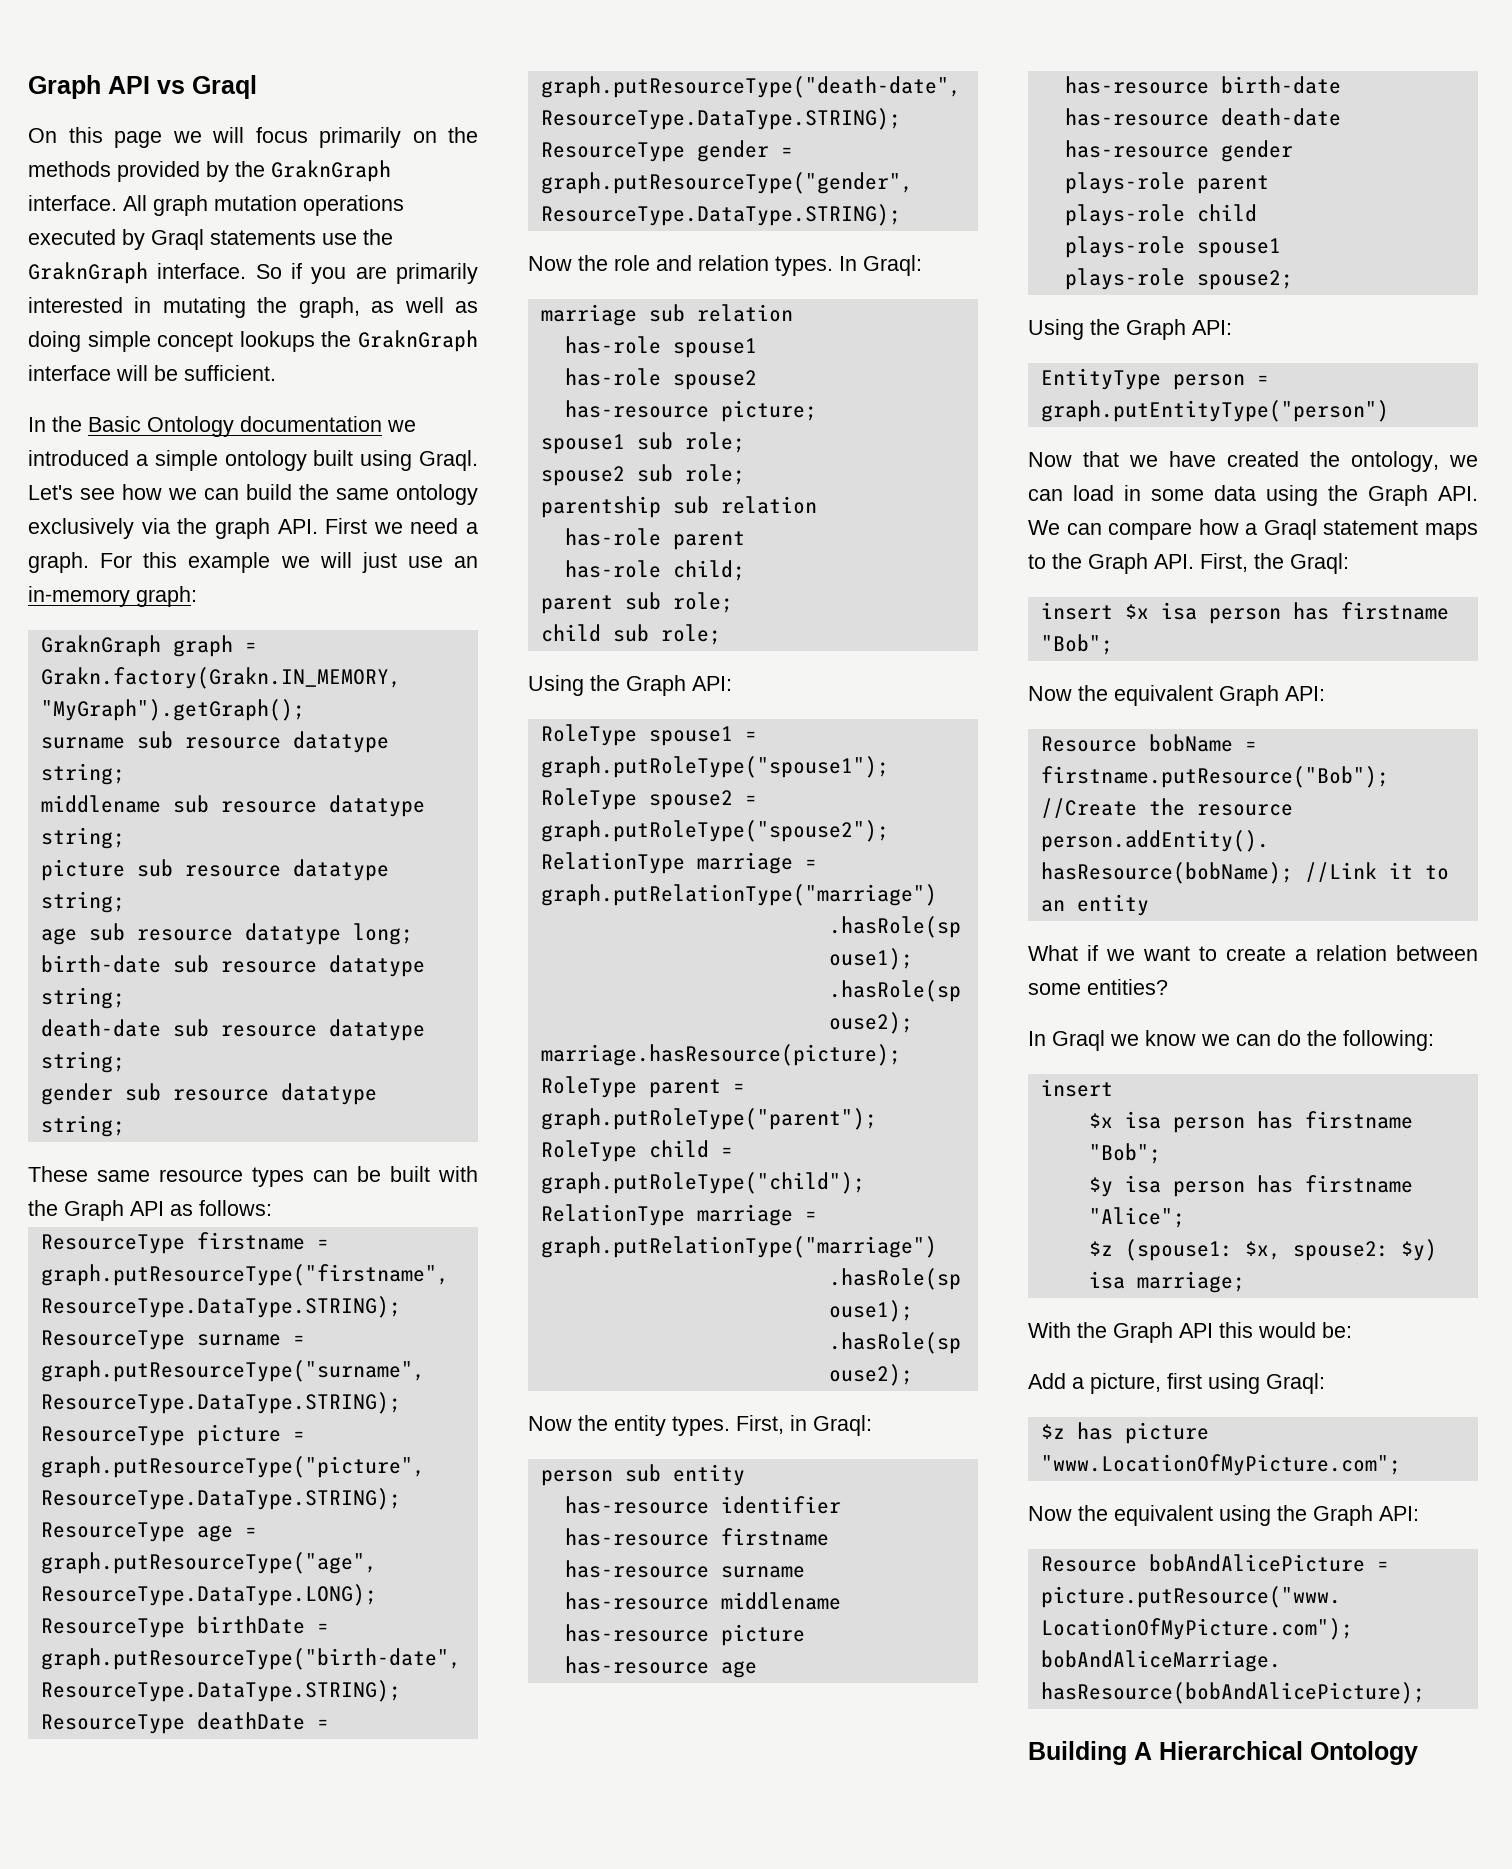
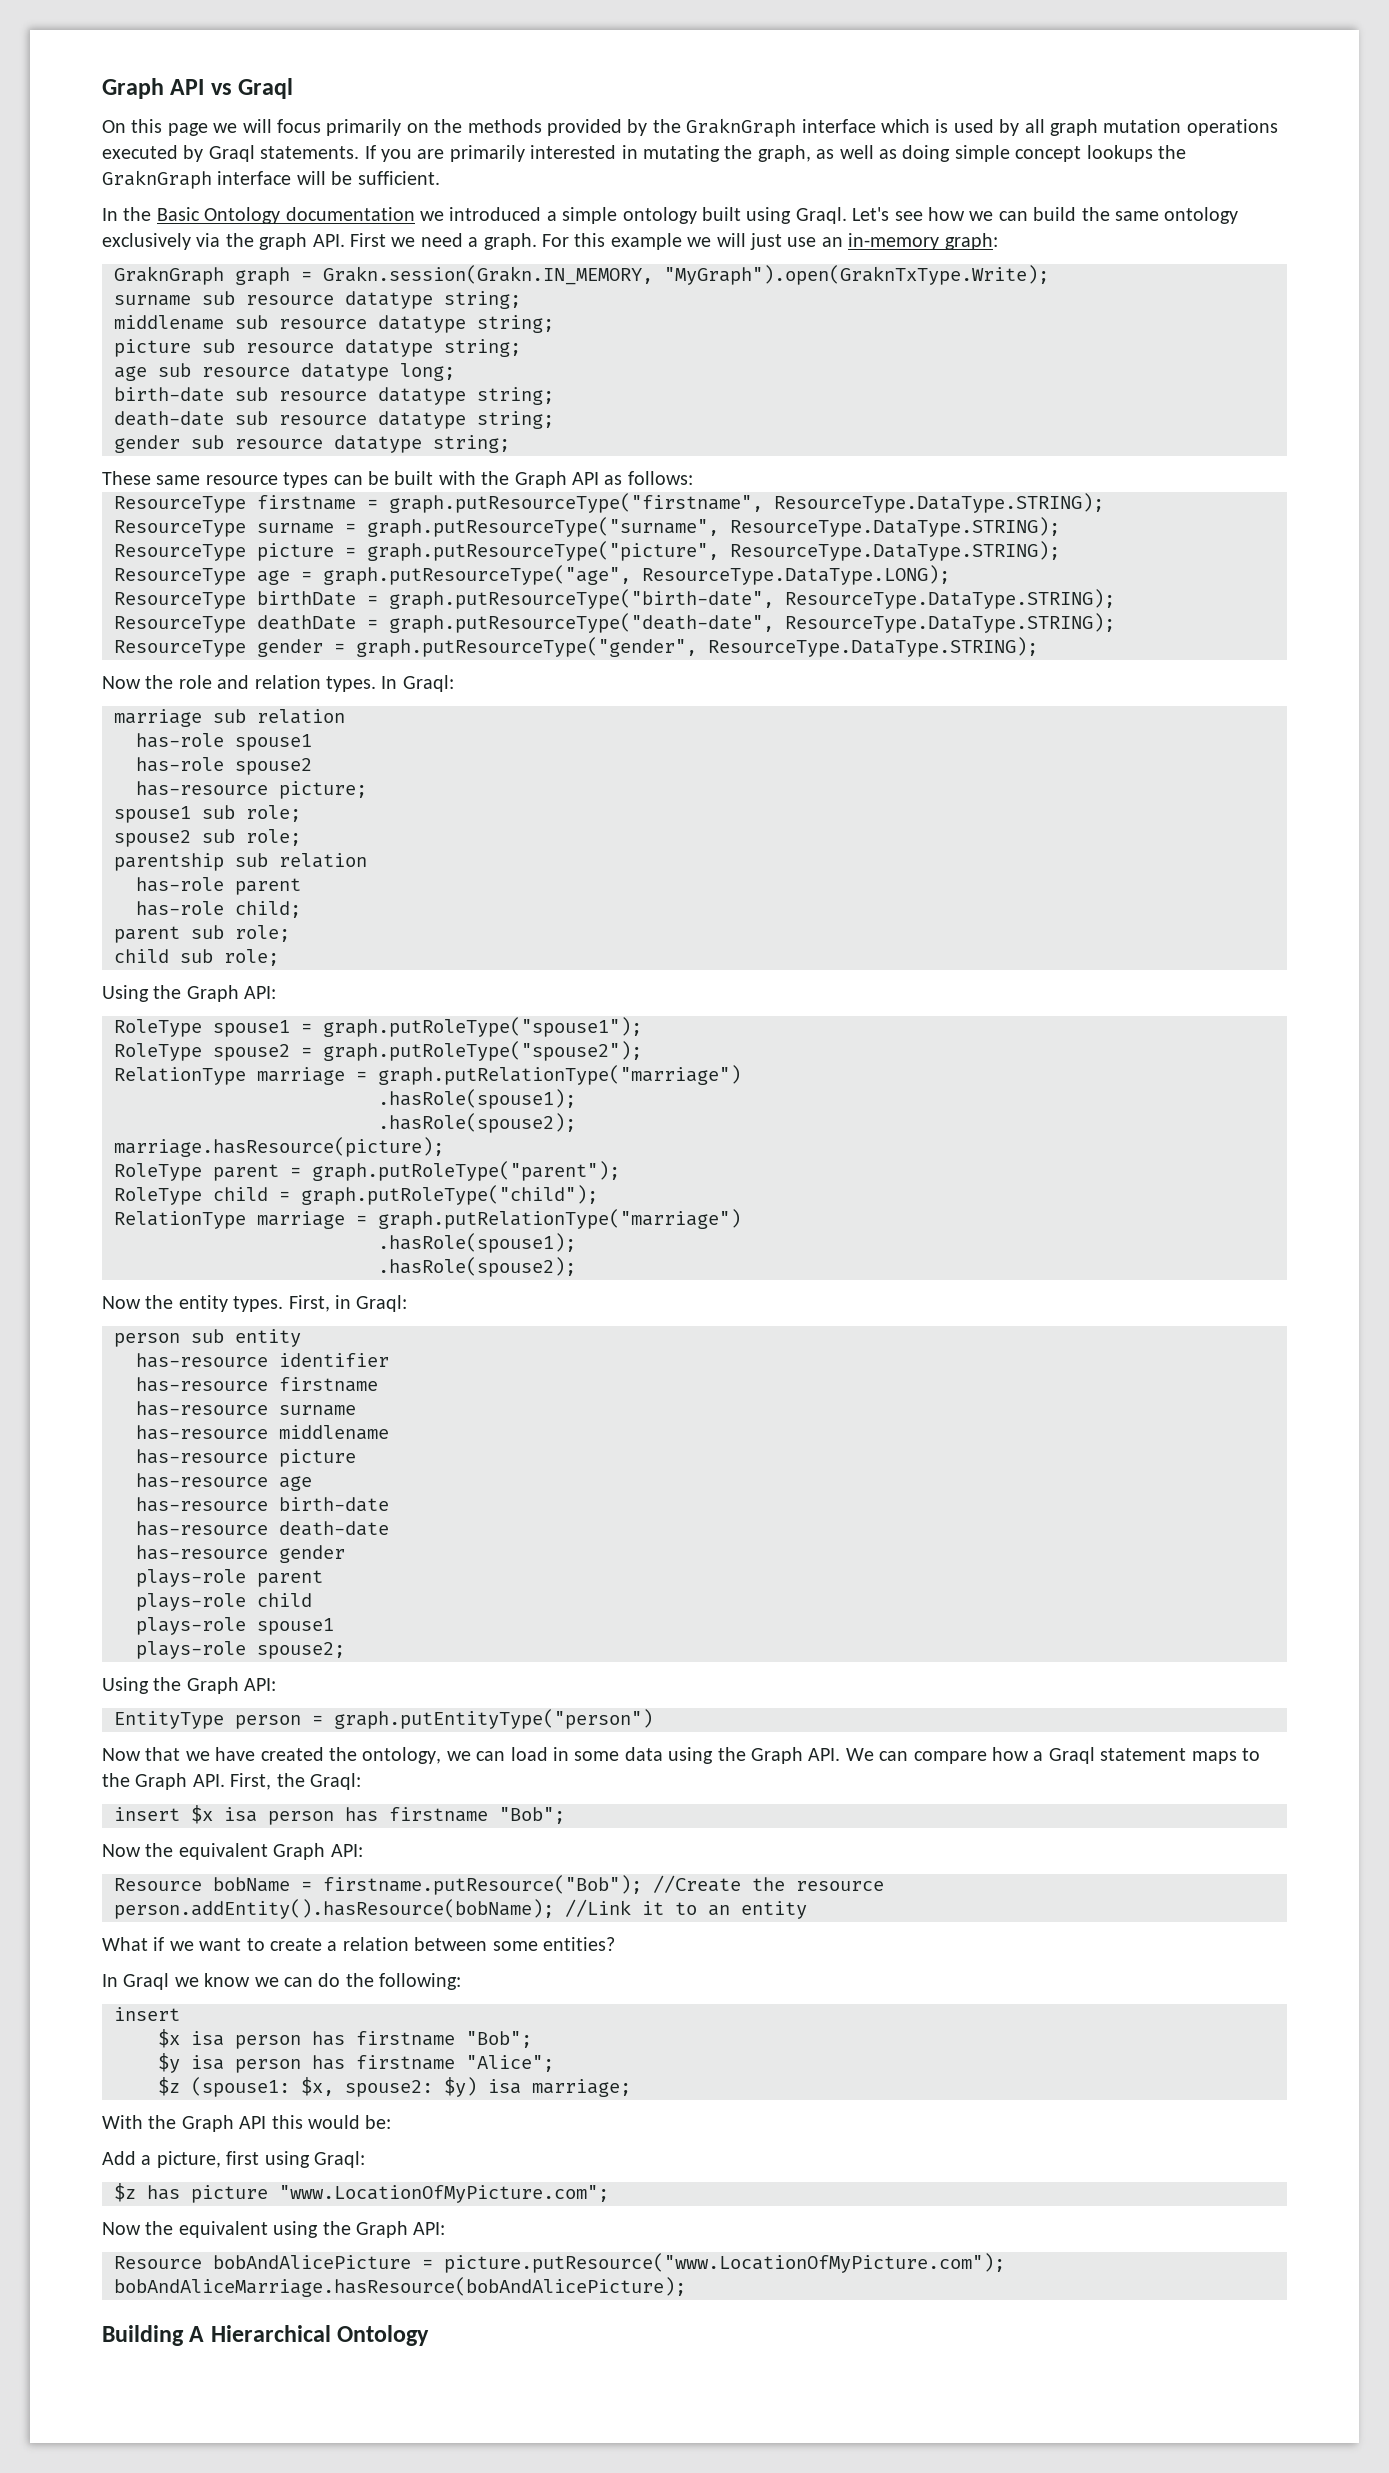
[28,195,147,211] interface. All -> [801,119,1045,136] interface which is used by all
[210,229,393,245] [28,262,302,284] statements use the GraknGraph interface. So if -> [260,145,376,159] statements. If
[40,667,401,689] [40,699,305,721] Grakn.factory(Grakn.IN_MEMORY, "MyGraph").getGraph(); -> [323,265,1049,285] Grakn.session(Grakn.IN_MEMORY, "MyGraph").open(GraknTxType.Write);

